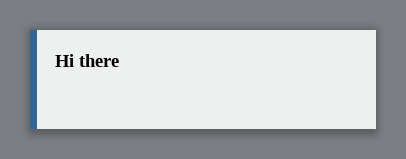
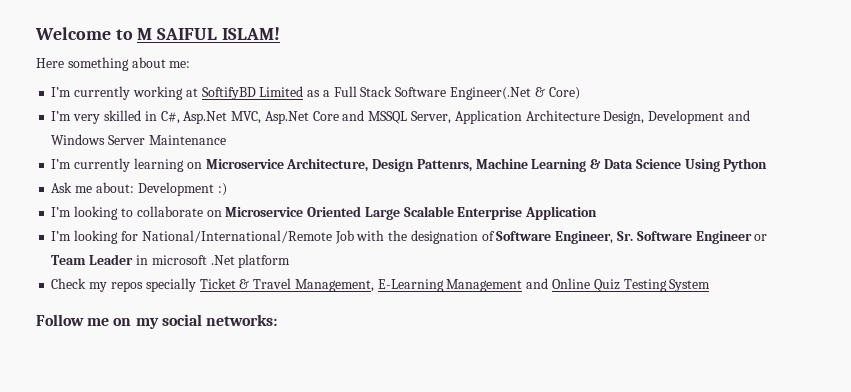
[55,54,119,67] Hi there -> [35,27,280,40] [36,57,191,71] [51,86,580,100] [51,110,750,124] [51,134,226,145] [51,158,768,172] [51,182,227,196] [51,206,598,220] [51,230,768,244] [51,254,291,268] [51,278,711,292] [36,314,277,329] Welcome to M SAIFUL ISLAM! // Here something about me: // I’m currently working at SoftifyBD Limited as a Full Stack Software Engineer(.Net & Core) // I’m very skilled in C#, Asp.Net MVC, Asp.Net Core and MSSQL Server, Application Architecture Design, Development and Windows Server Maintenance // I’m currently learning on Microservice Architecture, Design Pattenrs, Machine Learning & Data Science Using Python // Ask me about: Development :) // I’m looking to collaborate on Microservice Oriented Large Scalable Enterprise Application // I’m looking for National/International/Remote Job with the designation of Software Engineer, Sr. Software Engineer or Team Leader in microsoft .Net platform // Check my repos specially Ticket & Travel Management, E-Learning Management and Online Quiz Testing System // Follow me on my social networks:

